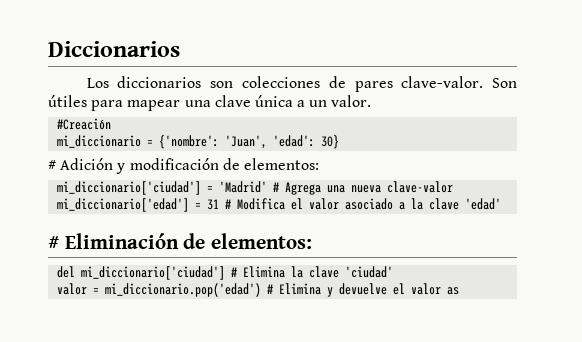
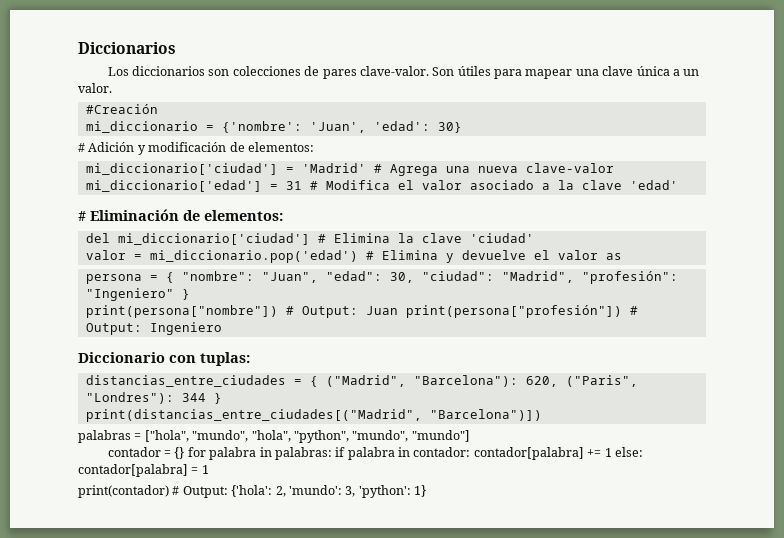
(460, 291) none -> [85,271,678,284] [85,288,190,301] [85,305,638,318] [85,322,222,335] [78,352,250,366] [85,375,638,387] [85,392,222,404] [85,409,542,422] [78,430,470,443] [107,447,643,460] [78,464,209,477] [78,485,426,498] // persona = { "nombre": "Juan", "edad": 30, "ciudad": "Madrid", "profesión": "Ingeniero" } // print(persona["nombre"]) # Output: Juan print(persona["profesión"]) # Output: Ingeniero // Diccionario con tuplas: // distancias_entre_ciudades = { ("Madrid", "Barcelona"): 620, ("Paris", "Londres"): 344 } // print(distancias_entre_ciudades[("Madrid", "Barcelona")]) // palabras = ["hola", "mundo", "hola", "python", "mundo", "mundo"] // contador = {} for palabra in palabras: if palabra in contador: contador[palabra] += 1 else: contador[palabra] = 1 // print(contador) # Output: {'hola': 2, 'mundo': 3, 'python': 1}

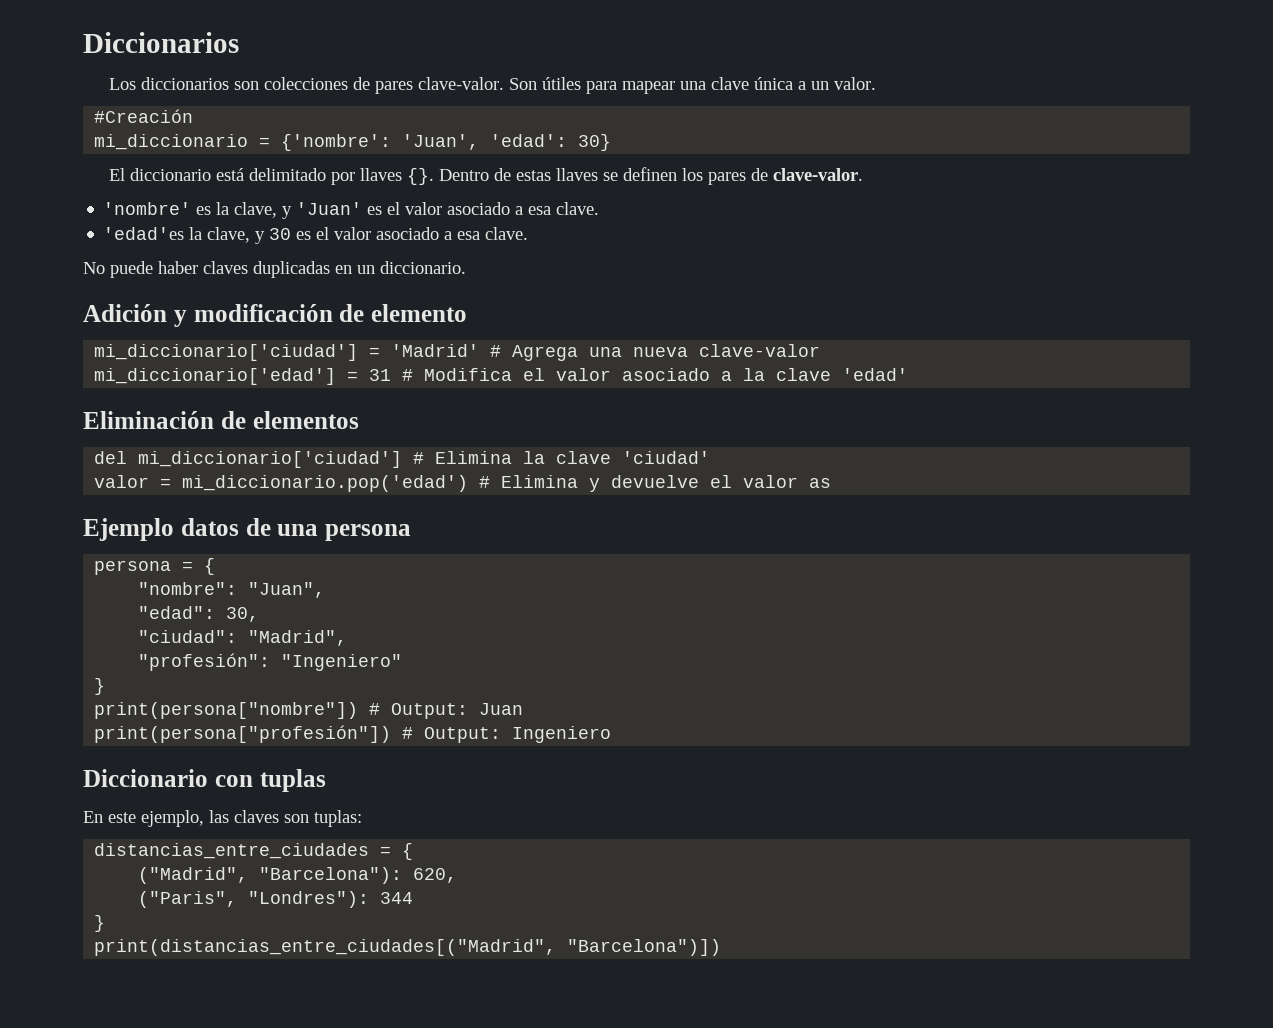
[78,143,85,152] # -> [108,167,863,185] [103,202,600,219] [103,227,529,244] [83,261,466,278] El diccionario está delimitado por llaves {}. Dentro de estas llaves se definen los pares de clave-valor. // 'nombre' es la clave, y 'Juan' es el valor asociado a esa clave. // 'edad'es la clave, y 30 es el valor asociado a esa clave. // No puede haber claves duplicadas en un diccionario. //
[247,142,314,152] elementos: -> [371,304,467,322] elemento
[78,211,86,221] # -> (909, 374) none
[204,210,283,221] elementos: -> [252,411,359,429] elementos
(622, 256) none -> [83,518,411,541] // Ejemplo datos de una persona
(174, 277) none -> (216, 566) //
(318, 277) none -> (326, 590) //
(414, 277) none -> (260, 614) //
(574, 277) none -> (348, 638) //
(174, 294) none -> (403, 662) //
(398, 310) none -> (524, 709) //
(196, 359) none -> [259,769,326,792] [83,810,309,827] tuplas // En este ejemplo, las claves son
(318, 381) none -> (414, 851) //
(558, 381) none -> (458, 875) //
(206, 397) none -> (414, 898) //
[78,430,470,443] [107,447,643,460] [78,464,209,477] [78,485,426,498] // palabras = ["hola", "mundo", "hola", "python", "mundo", "mundo"] // contador = {} for palabra in palabras: if palabra in contador: contador[palabra] += 1 else: contador[palabra] = 1 // print(contador) # Output: {'hola': 2, 'mundo': 3, 'python': 1} -> (722, 947) none

